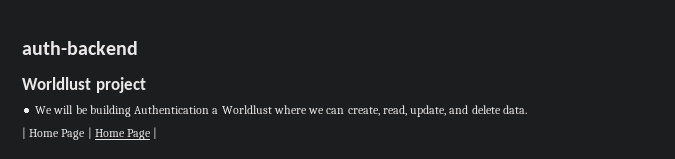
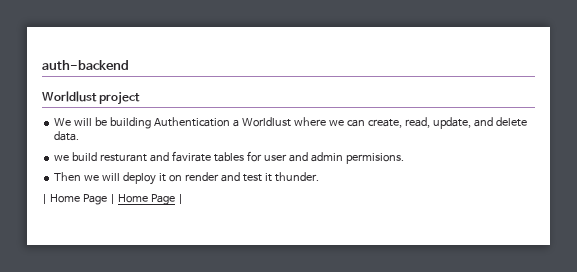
(527, 109) none -> [54,151,404,164] [54,172,319,185] // we build resturant and favirate tables for user and admin permisions. // Then we will deploy it on render and test it thunder.

